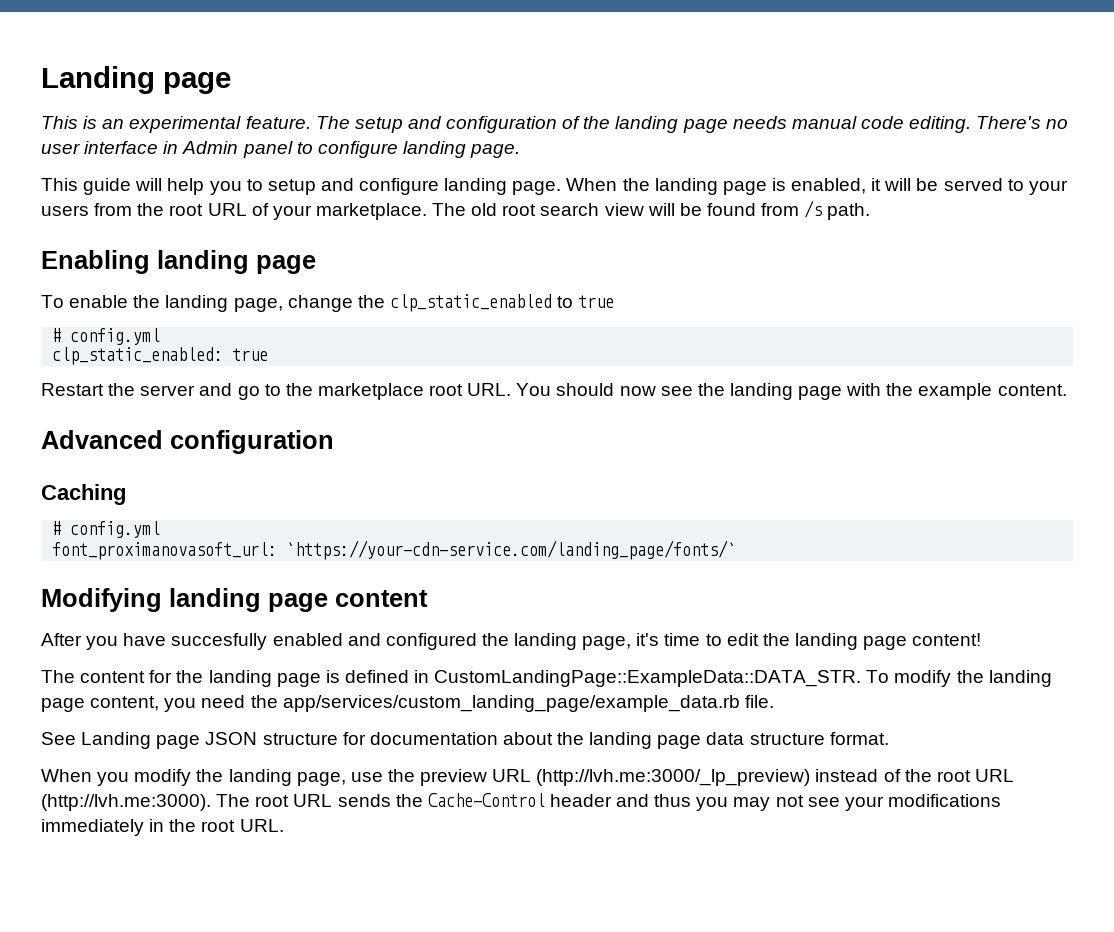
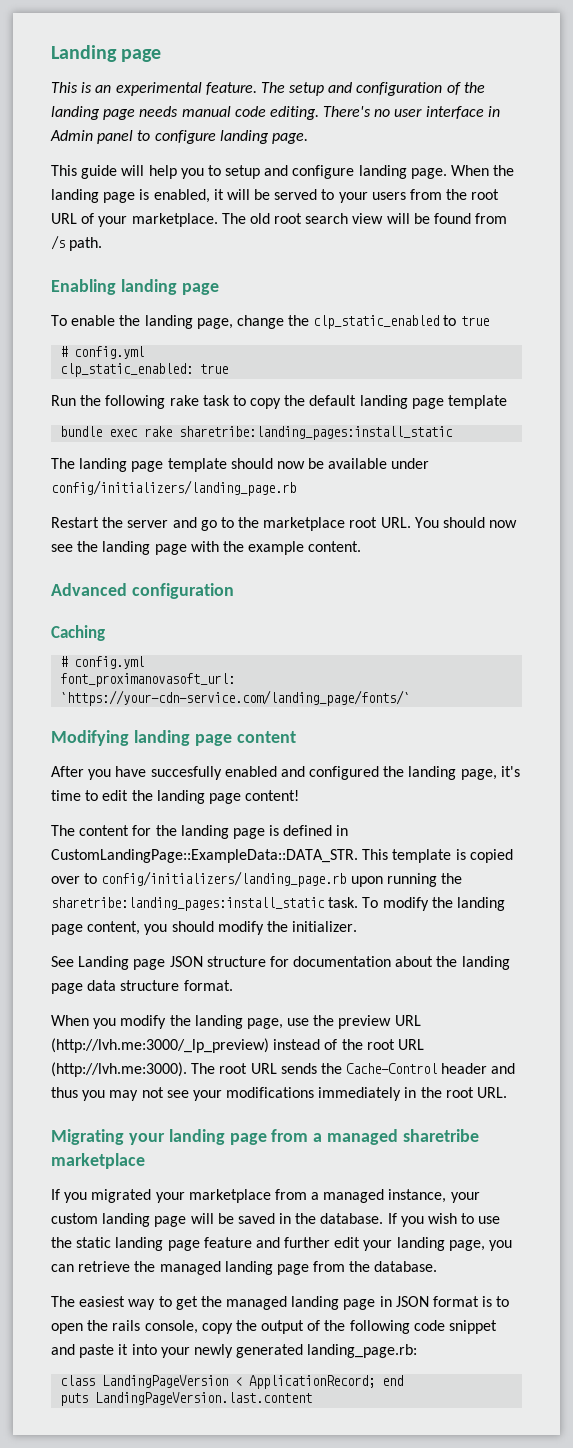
(269, 354) none -> [51,395,508,409] [60,426,454,440] [51,458,430,472] [51,480,296,496] // Run the following rake task to copy the default landing page template // bundle exec rake sharetribe:landing_pages:install_static // The landing page template should now be available under config/initializers/landing_page.rb
(862, 678) none -> [362,849,513,863] [51,871,462,887] [51,897,359,911] This template is copied over to config/initializers/landing_page.rb upon running the sharetribe:landing_pages:install_static task.
[201,695,774,712] need the app/services/custom_landing_page/example_data.rb file. -> [171,921,358,935] should modify the initializer.
(284, 825) none -> [51,1129,480,1145] [51,1153,145,1169] [51,1189,480,1203] [51,1213,501,1227] [51,1237,513,1251] [51,1261,438,1275] [51,1296,510,1310] [51,1320,498,1334] [51,1344,418,1358] [60,1375,404,1389] [60,1392,313,1406] // Migrating your landing page from a managed sharetribe marketplace // If you migrated your marketplace from a managed instance, your custom landing page will be saved in the database. If you wish to use the static landing page feature and further edit your landing page, you can retrieve the managed landing page from the database. // The easiest way to get the managed landing page in JSON format is to open the rails console, copy the output of the following code snippet and paste it into your newly generated landing_page.rb: // class LandingPageVersion < ApplicationRecord; end // puts LandingPageVersion.last.content

